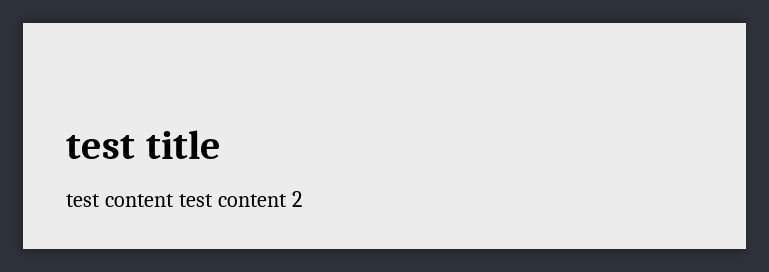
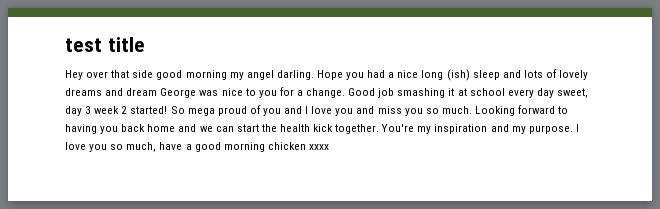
[66,191,302,207] test content test content 2 -> [65,69,589,81] [65,87,588,98] [65,105,569,116] [65,124,579,134] [65,142,329,152] Hey over that side good morning my angel darling. Hope you had a nice long (ish) sleep and lots of lovely dreams and dream George was nice to you for a change. Good job smashing it at school every day sweet, day 3 week 2 started! So mega proud of you and I love you and miss you so much. Looking forward to having you back home and we can start the health kick together. You're my inspiration and my purpose. I love you so much, have a good morning chicken xxxx

